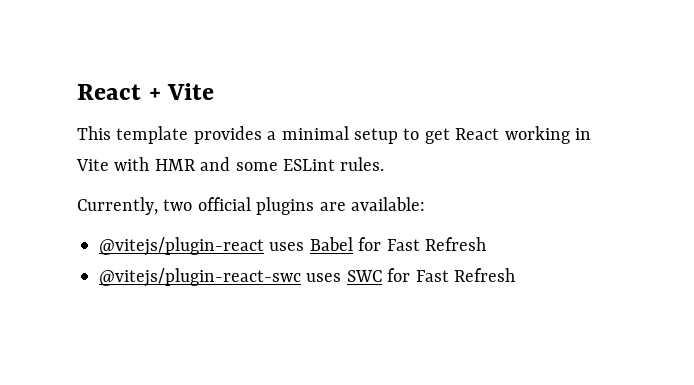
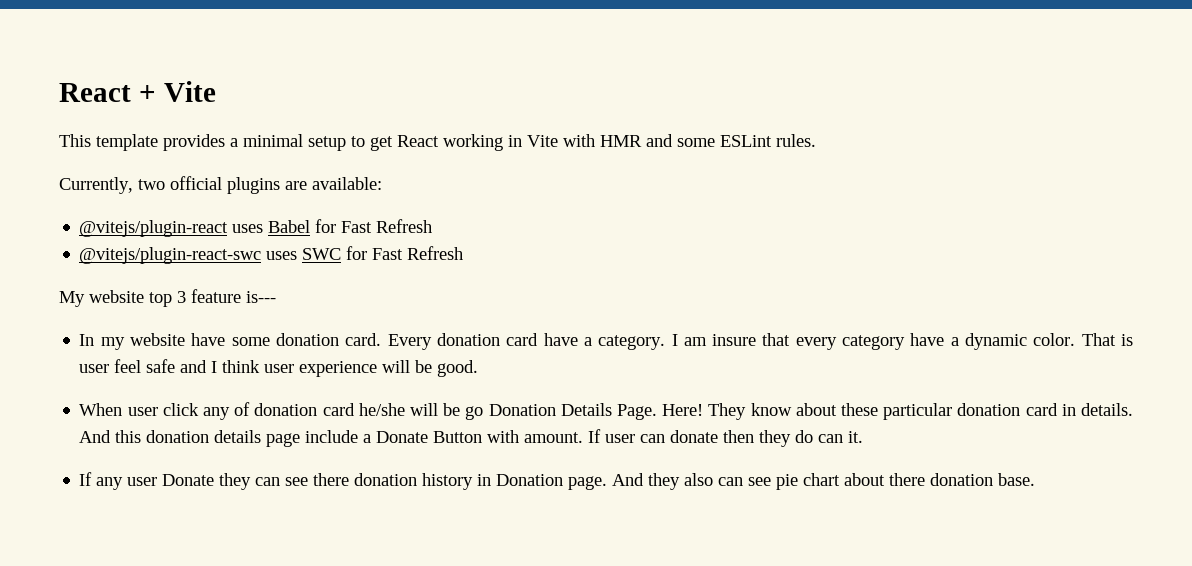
(515, 275) none -> [59,289,276,307] [79,333,1134,350] [79,359,479,377] [79,402,1133,420] [79,429,864,447] [79,472,1036,490] // My website top 3 feature is--- // In my website have some donation card. Every donation card have a category. I am insure that every category have a dynamic color. That is user feel safe and I think user experience will be good. // When user click any of donation card he/she will be go Donation Details Page. Here! They know about these particular donation card in details. And this donation details page include a Donate Button with amount. If user can donate then they do can it. // If any user Donate they can see there donation history in Donation page. And they also can see pie chart about there donation base.

